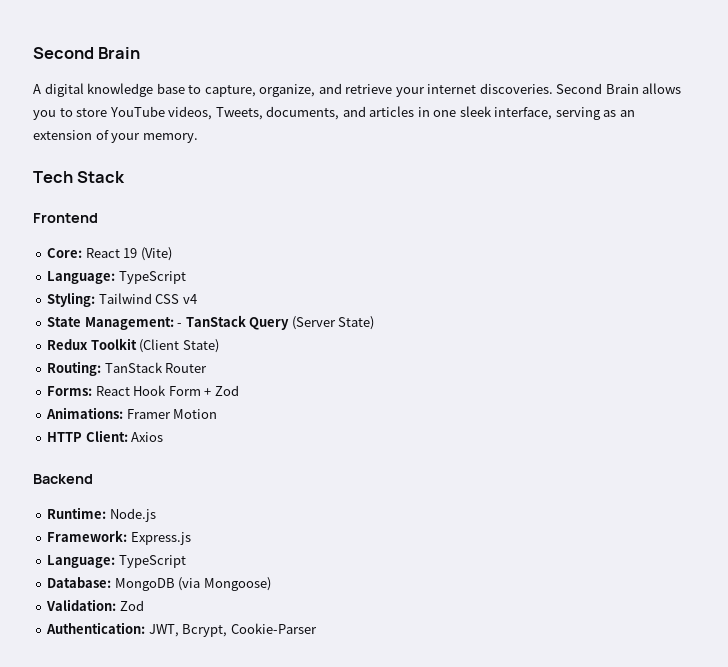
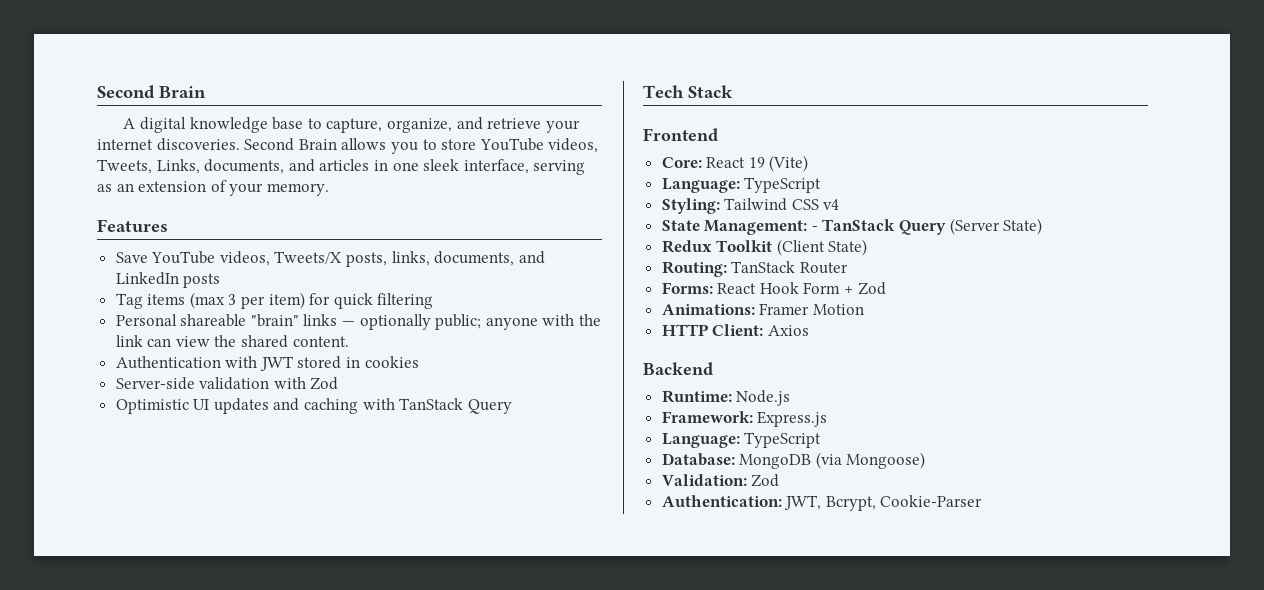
(263, 113) none -> [156,159,200,174] Links,
(198, 138) none -> [97,219,168,233] [115,251,545,267] [115,272,221,288] [115,292,434,309] [115,314,602,330] [115,335,349,348] [115,356,419,371] [115,377,339,390] [115,398,512,414] // Features // Save YouTube videos, Tweets/X posts, links, documents, and LinkedIn posts // Tag items (max 3 per item) for quick filtering // Personal shareable "brain" links — optionally public; anyone with the link can view the shared content. // Authentication with JWT stored in cookies // Server-side validation with Zod // Optimistic UI updates and caching with TanStack Query

